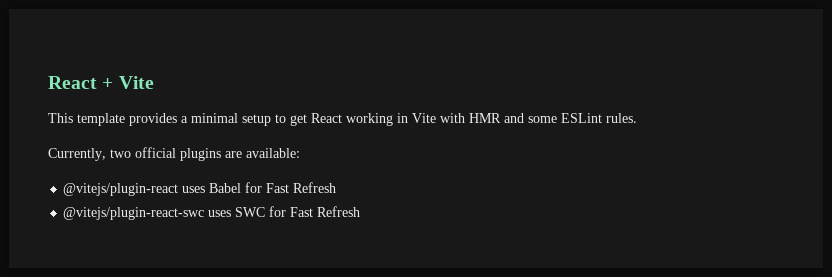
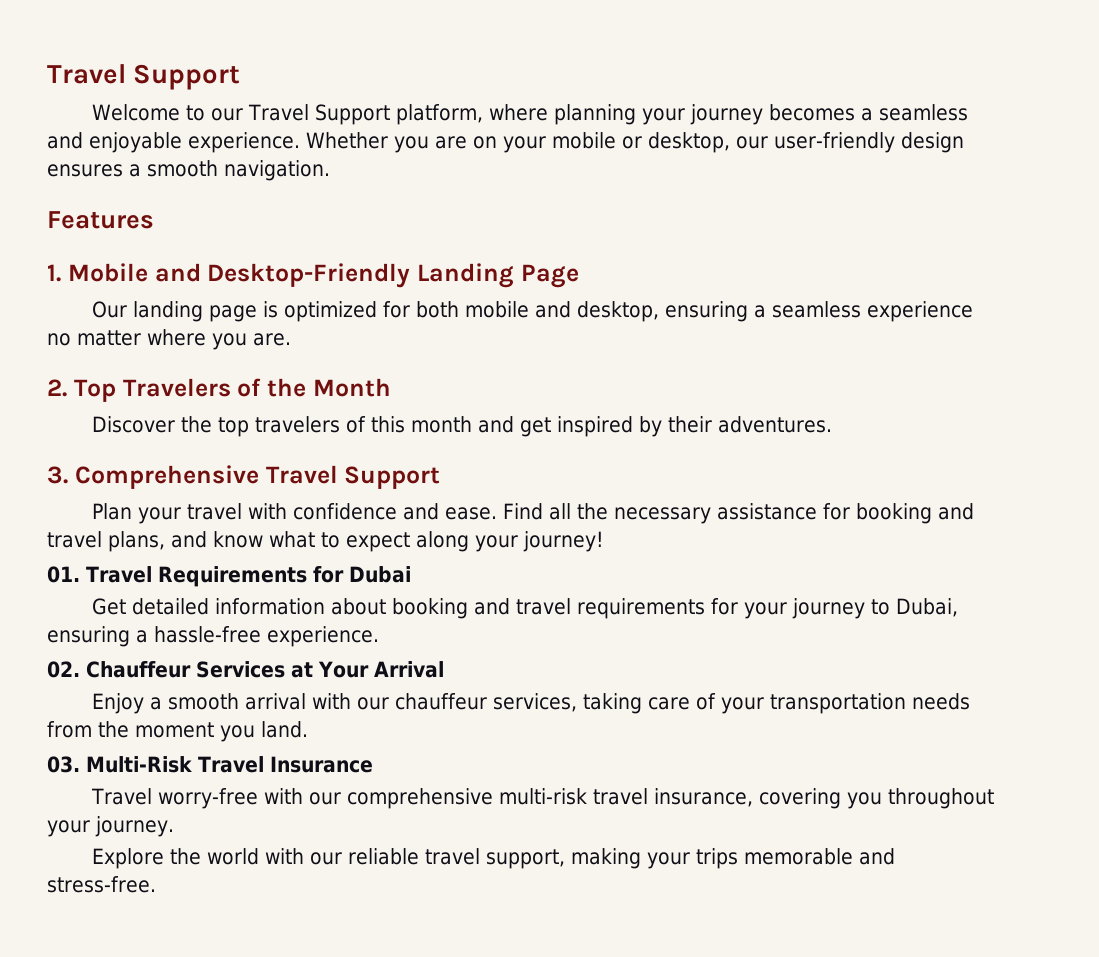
[48,76,154,89] [48,113,637,126] [48,147,300,161] [63,182,337,196] [63,206,361,220] React + Vite // This template provides a minimal setup to get React working in Vite with HMR and some ESLint rules. // Currently, two official plugins are available: // @vitejs/plugin-react uses Babel for Fast Refresh // @vitejs/plugin-react-swc uses SWC for Fast Refresh -> [47,64,241,90] [92,104,969,125] [47,132,964,153] [47,160,330,181] [47,211,154,229] [47,263,579,288] [92,301,974,322] [47,329,291,350] [47,378,391,402] [92,416,833,437] [47,465,441,489] [92,503,975,524] [47,531,604,552] [47,566,411,587] [92,598,959,619] [47,626,379,647] [47,661,444,678] [92,693,971,714] [47,721,308,742] [47,756,373,773] [91,788,995,809] [47,816,174,837] [92,848,896,869] [47,876,156,893] Travel Support // Welcome to our Travel Support platform, where planning your journey becomes a seamless and enjoyable experience. Whether you are on your mobile or desktop, our user-friendly design ensures a smooth navigation. // Features // 1. Mobile and Desktop-Friendly Landing Page // Our landing page is optimized for both mobile and desktop, ensuring a seamless experience no matter where you are. // 2. Top Travelers of the Month // Discover the top travelers of this month and get inspired by their adventures. // 3. Comprehensive Travel Support // Plan your travel with confidence and ease. Find all the necessary assistance for booking and travel plans, and know what to expect along your journey! // 01. Travel Requirements for Dubai // Get detailed information about booking and travel requirements for your journey to Dubai, ensuring a hassle-free experience. // 02. Chauffeur Services at Your Arrival // Enjoy a smooth arrival with our chauffeur services, taking care of your transportation needs from the moment you land. // 03. Multi-Risk Travel Insurance // Travel worry-free with our comprehensive multi-risk travel insurance, covering you throughout your journey. // Explore the world with our reliable travel support, making your trips memorable and stress-free.

